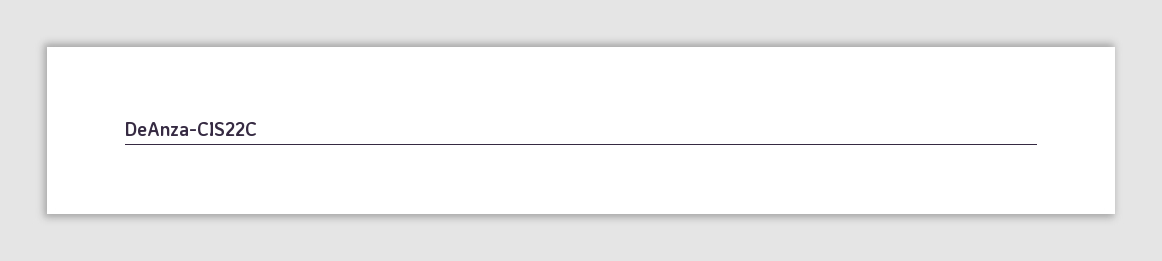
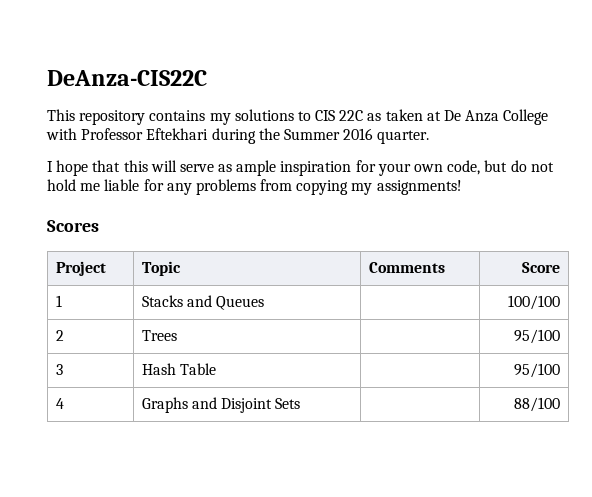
(257, 129) none -> [47,109,549,125] [46,128,430,144] [47,160,554,176] [47,179,462,195] [47,220,99,232] [55,261,106,276] [141,261,181,276] [368,262,445,273] [522,262,561,273] [55,295,62,307] [141,295,265,310] [508,295,561,310] [55,330,64,341] [141,330,177,341] [514,329,561,344] [55,364,63,375] [141,363,216,375] [514,363,561,378] [55,398,64,409] [141,397,301,413] [514,397,561,412] // This repository contains my solutions to CIS 22C as taken at De Anza College with Professor Eftekhari during the Summer 2016 quarter. // I hope that this will serve as ample inspiration for your own code, but do not hold me liable for any problems from copying my assignments! // Scores // Project | Topic | Comments | Score // 1 | Stacks and Queues | | 100/100 // 2 | Trees | | 95/100 // 3 | Hash Table | | 95/100 // 4 | Graphs and Disjoint Sets | | 88/100

